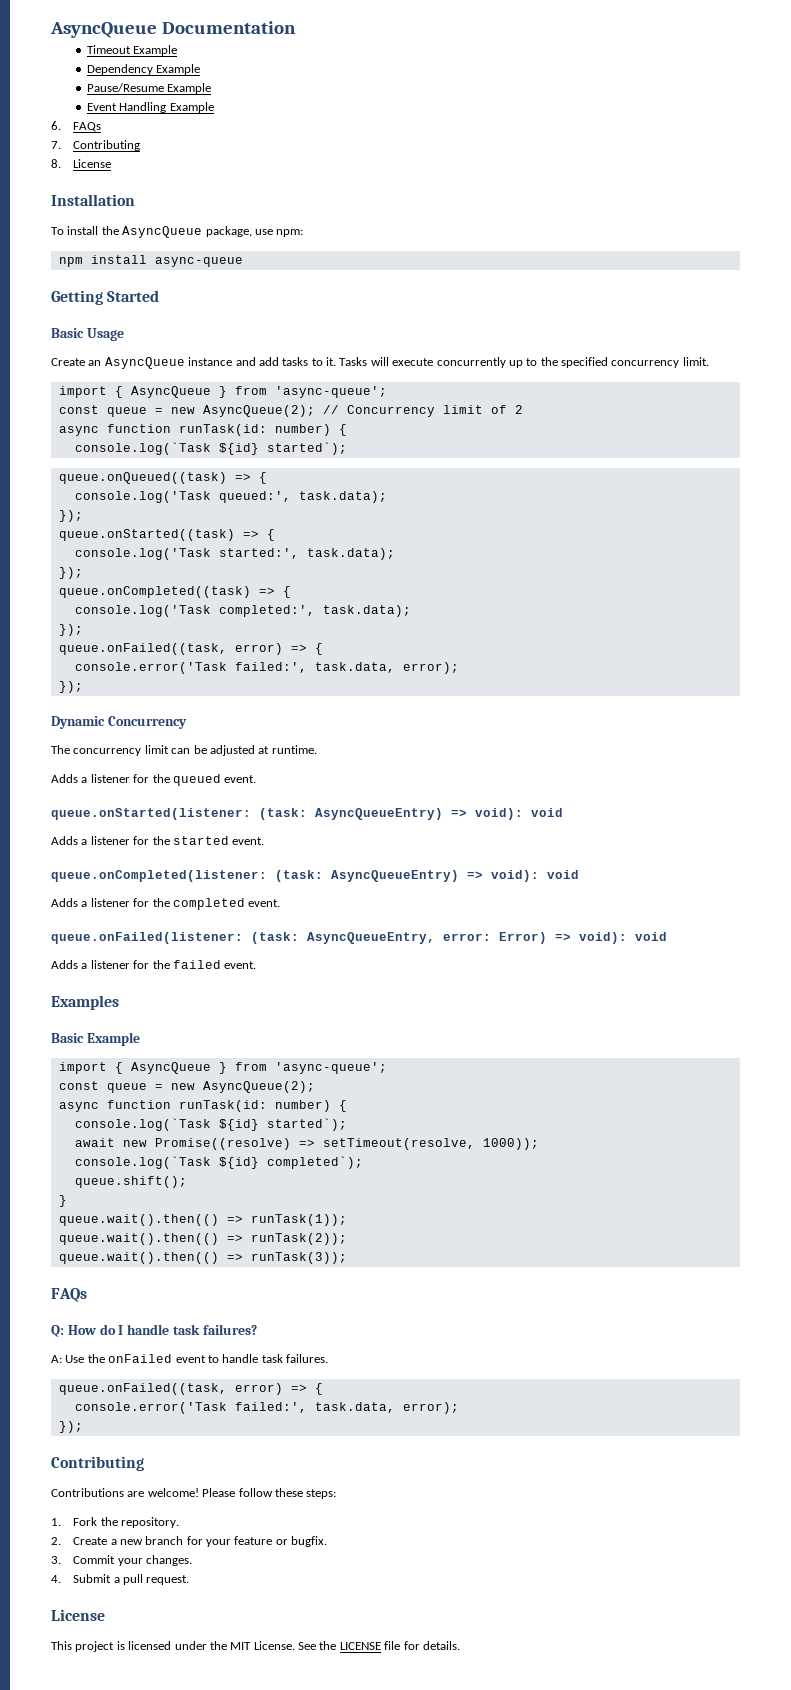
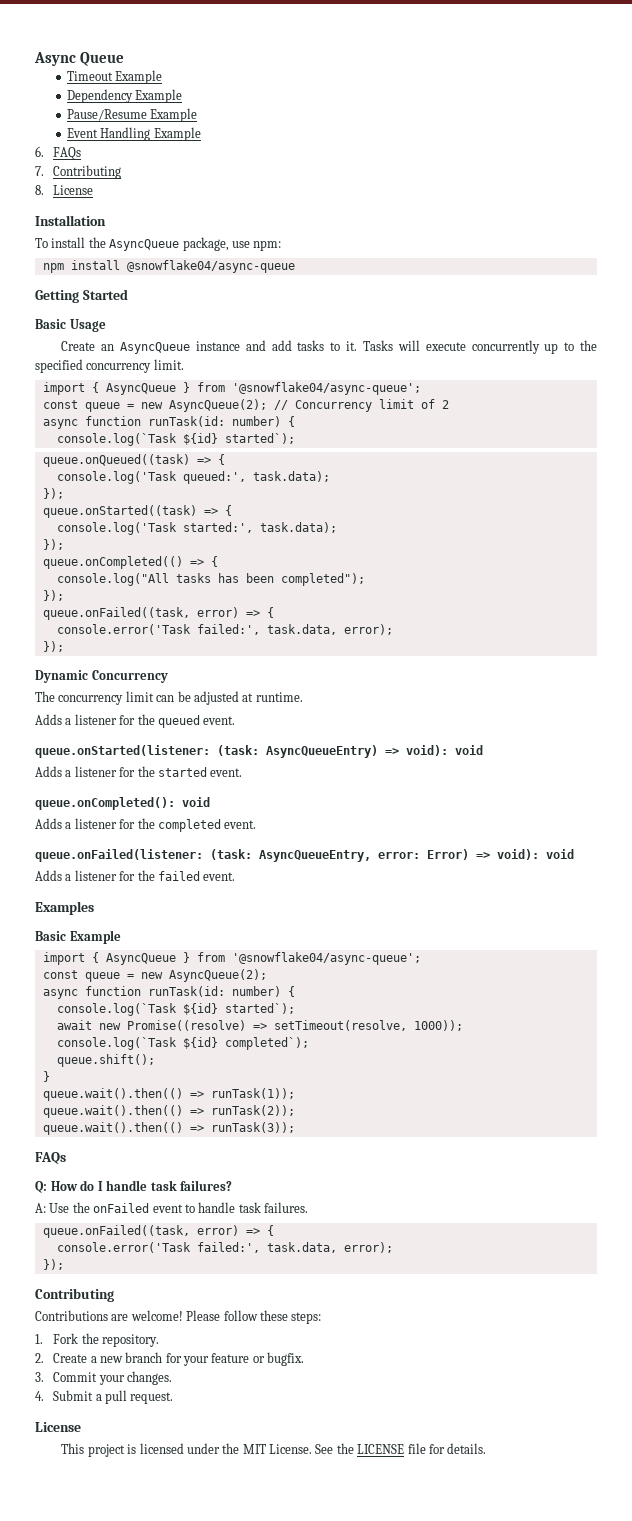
[50,21,296,38] AsyncQueue Documentation -> [34,52,124,66] Async Queue
[154,257,243,267] async-queue -> [126,260,295,273] @snowflake04/async-queue
[274,386,387,398] 'async-queue'; -> [231,382,421,395] '@snowflake04/async-queue';
[58,586,291,598] [74,605,411,617] queue.onCompleted((task) => { // console.log('Task completed:', task.data); -> [42,556,218,569] [56,573,365,586] queue.onCompleted(() => { // console.log("All tasks has been completed");
[51,870,539,882] queue.onCompleted(listener: (task: AsyncQueueEntry) => void): -> [35,797,175,810] queue.onCompleted():
[274,1062,387,1074] 'async-queue'; -> [231,952,421,965] '@snowflake04/async-queue';

